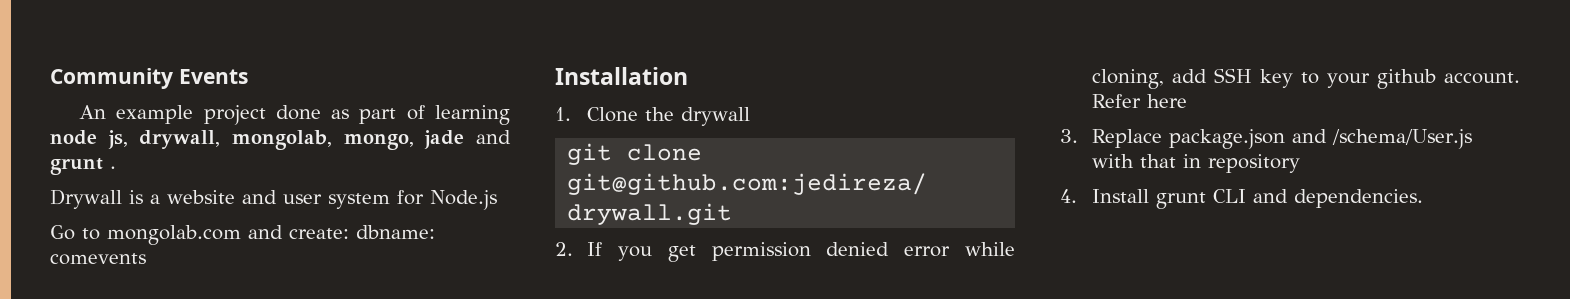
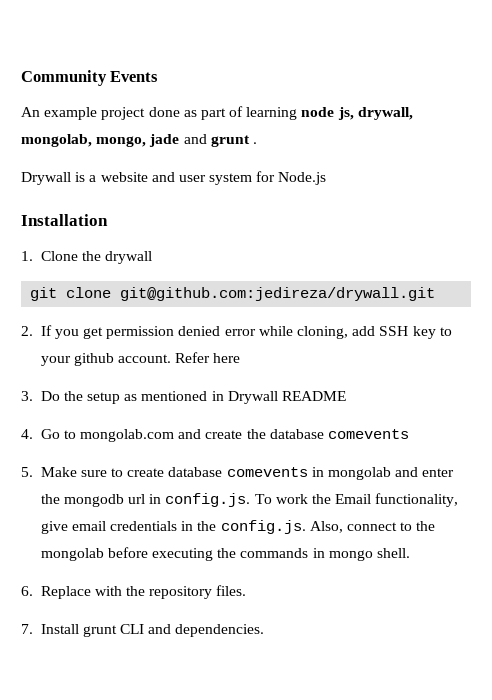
[50,225,435,245] [50,253,146,265] // Go to mongolab.com and create: dbname: comevents -> (327, 178) none
[1092,129,1473,149] [1092,154,1202,168] Replace package.json and /schema/User.js with that in -> [40,391,347,404] [21,429,410,442] [21,467,455,480] [40,493,459,507] [40,520,436,534] [40,547,411,561] [21,586,146,599] Do the setup as mentioned in Drywall README // 4. Go to mongolab.com and create the database comevents // 5. Make sure to create database comevents in mongolab and enter the mongodb url in config.js. To work the Email functionality, give email credentials in the config.js. Also, connect to the mongolab before executing the commands in mongo shell. // 6. Replace with the
[1060,189,1077,203] // 4. -> [216,585,247,596] [21,624,33,634] files. // 7.

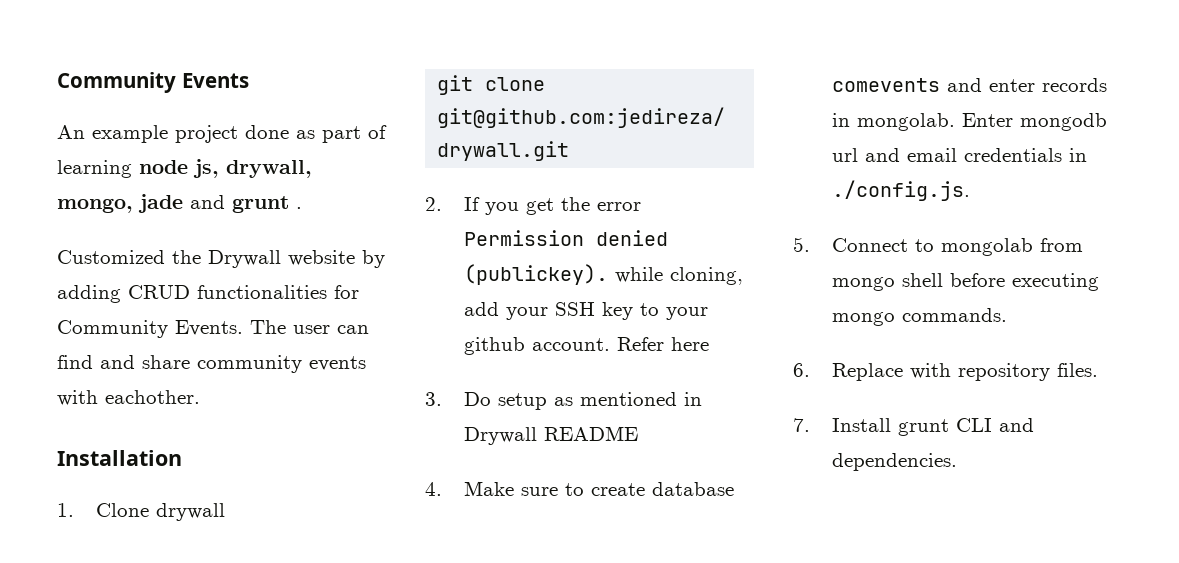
[21,134,92,147] mongolab, -> (312, 169) none
[21,171,327,185] Drywall is a website and user system for Node.js -> [57,250,385,268] [57,285,359,303] [57,320,369,338] [57,355,366,373] [57,390,200,406] Customized the Drywall website by adding CRUD functionalities for Community Events. The user can find and share community events with eachother.
[81,251,101,261] the -> (149, 510) none
[106,326,256,339] permission denied error -> [560,197,641,211] [463,230,668,246] [463,264,608,285] the error Permission denied (publickey).
(376, 331) none -> [505,307,548,320] your
[63,391,83,401] the -> (491, 399) none
[40,429,410,442] [21,467,33,477] Go to mongolab.com and create the database comevents // 5. -> (442, 489) none
[311,467,455,480] [40,493,459,507] [40,520,436,534] [40,547,411,561] in mongolab and enter the mongodb url in config.js. To work the Email functionality, give email credentials in the config.js. Also, connect to the mongolab before executing the commands in mongo shell. -> [946,78,1107,92] [831,113,1107,131] [831,148,1087,162] [831,180,970,201] [793,237,1083,256] [831,273,1099,291] [831,308,1007,326] and enter records in mongolab. Enter mongodb url and email credentials in ./config.js. // 5. Connect to mongolab from mongo shell before executing mongo commands.
[126,586,146,596] the -> (951, 371) none

